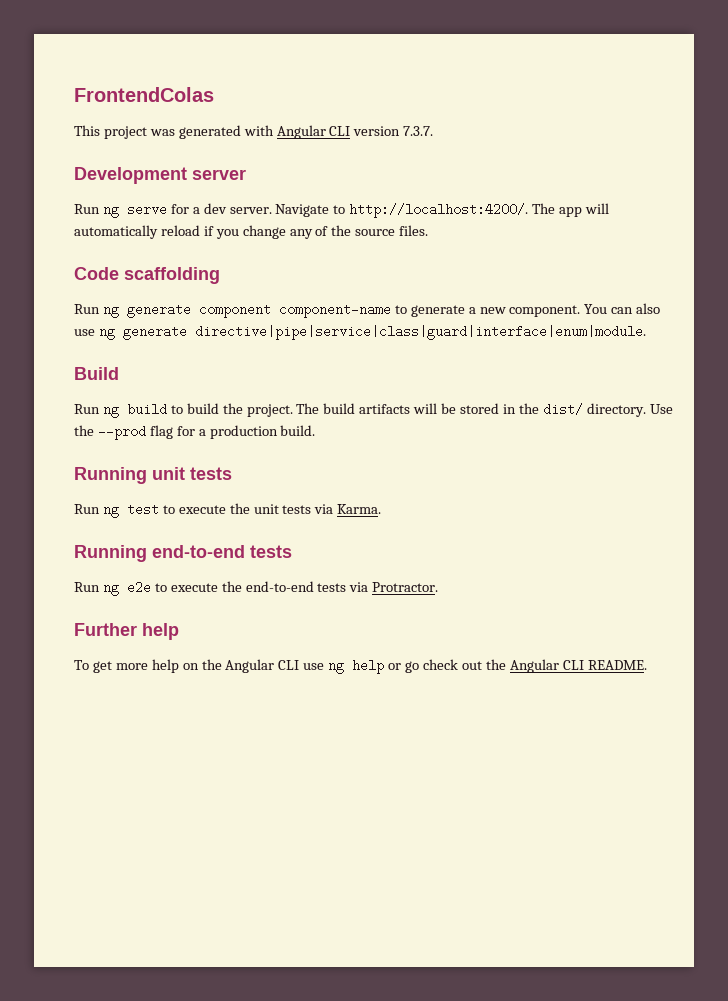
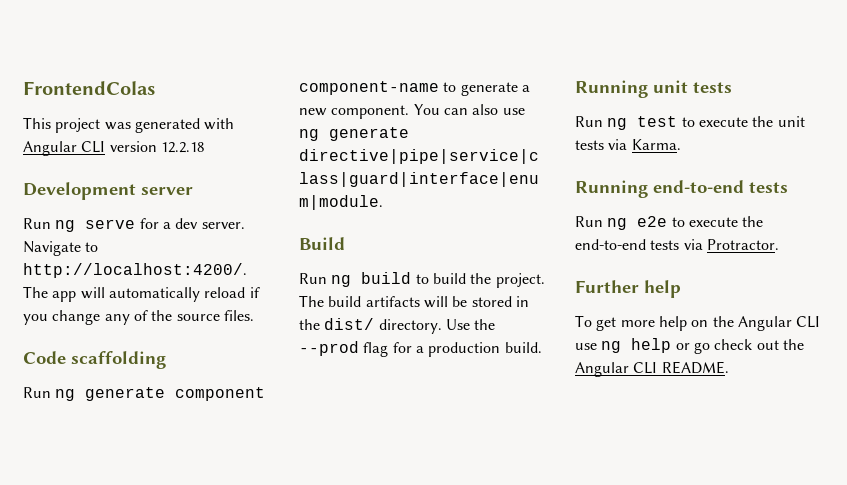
[403,126,434,136] 7.3.7. -> [160,142,204,153] 12.2.18

